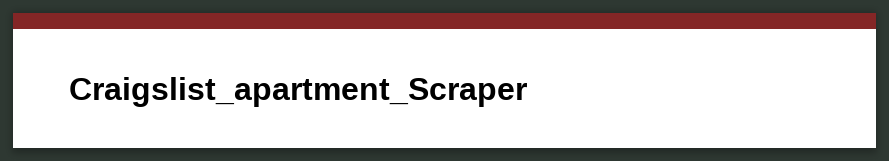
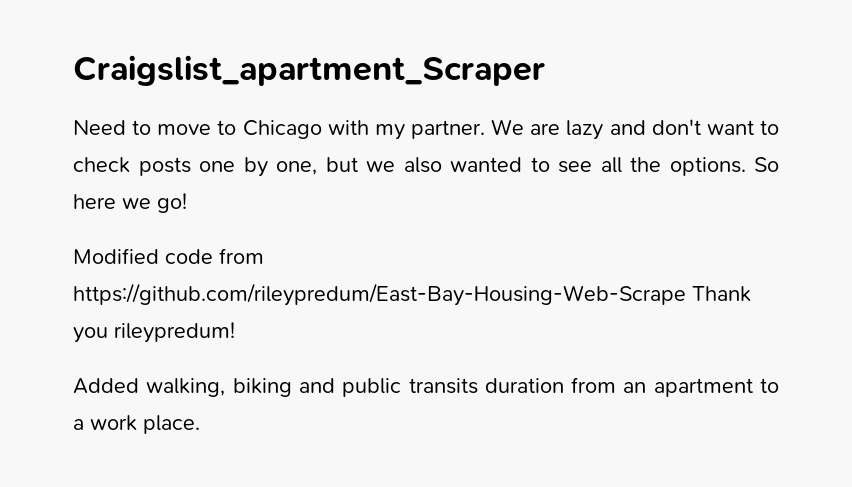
(527, 92) none -> [73,119,779,140] [73,157,779,177] [73,193,187,213] [73,248,264,264] [73,283,751,306] [73,322,235,343] [73,377,779,397] [73,415,200,434] // Need to move to Chicago with my partner. We are lazy and don't want to check posts one by one, but we also wanted to see all the options. So here we go! // Modified code from https://github.com/rileypredum/East-Bay-Housing-Web-Scrape Thank you rileypredum! // Added walking, biking and public transits duration from an apartment to a work place.

